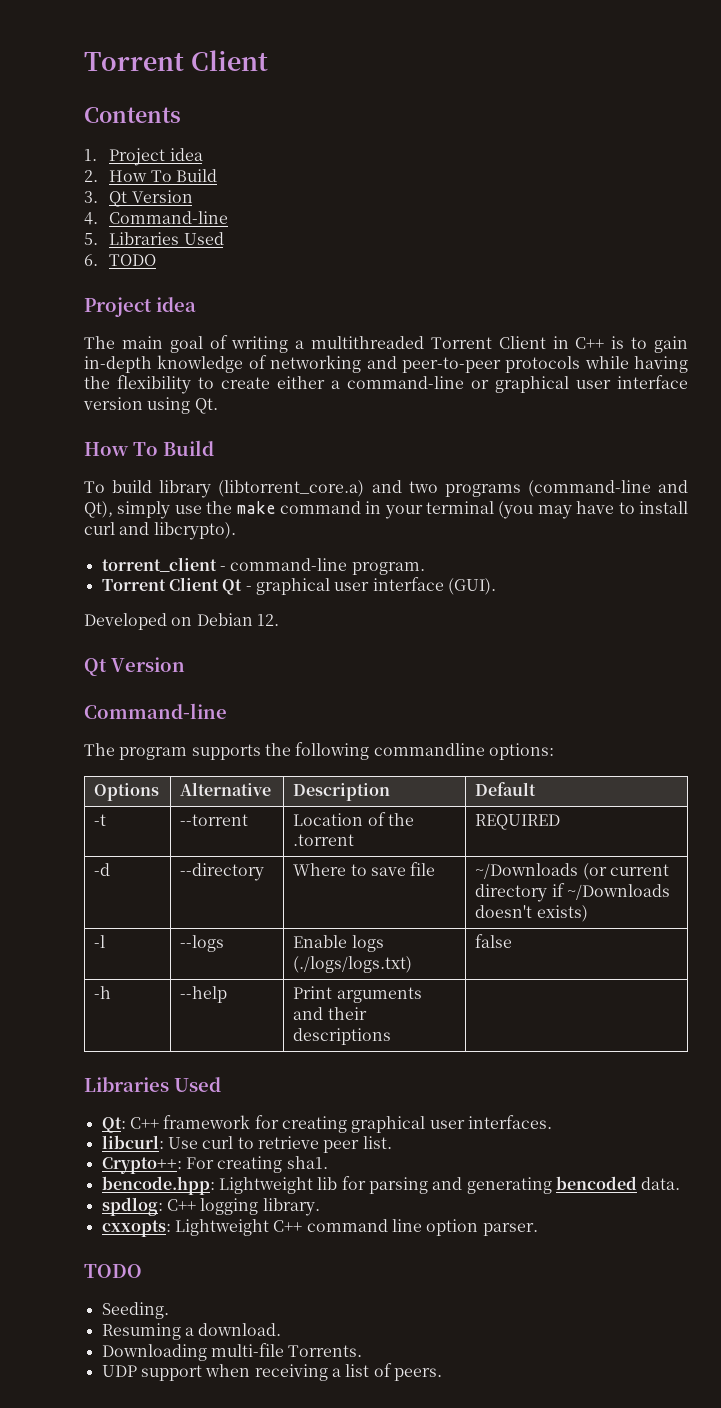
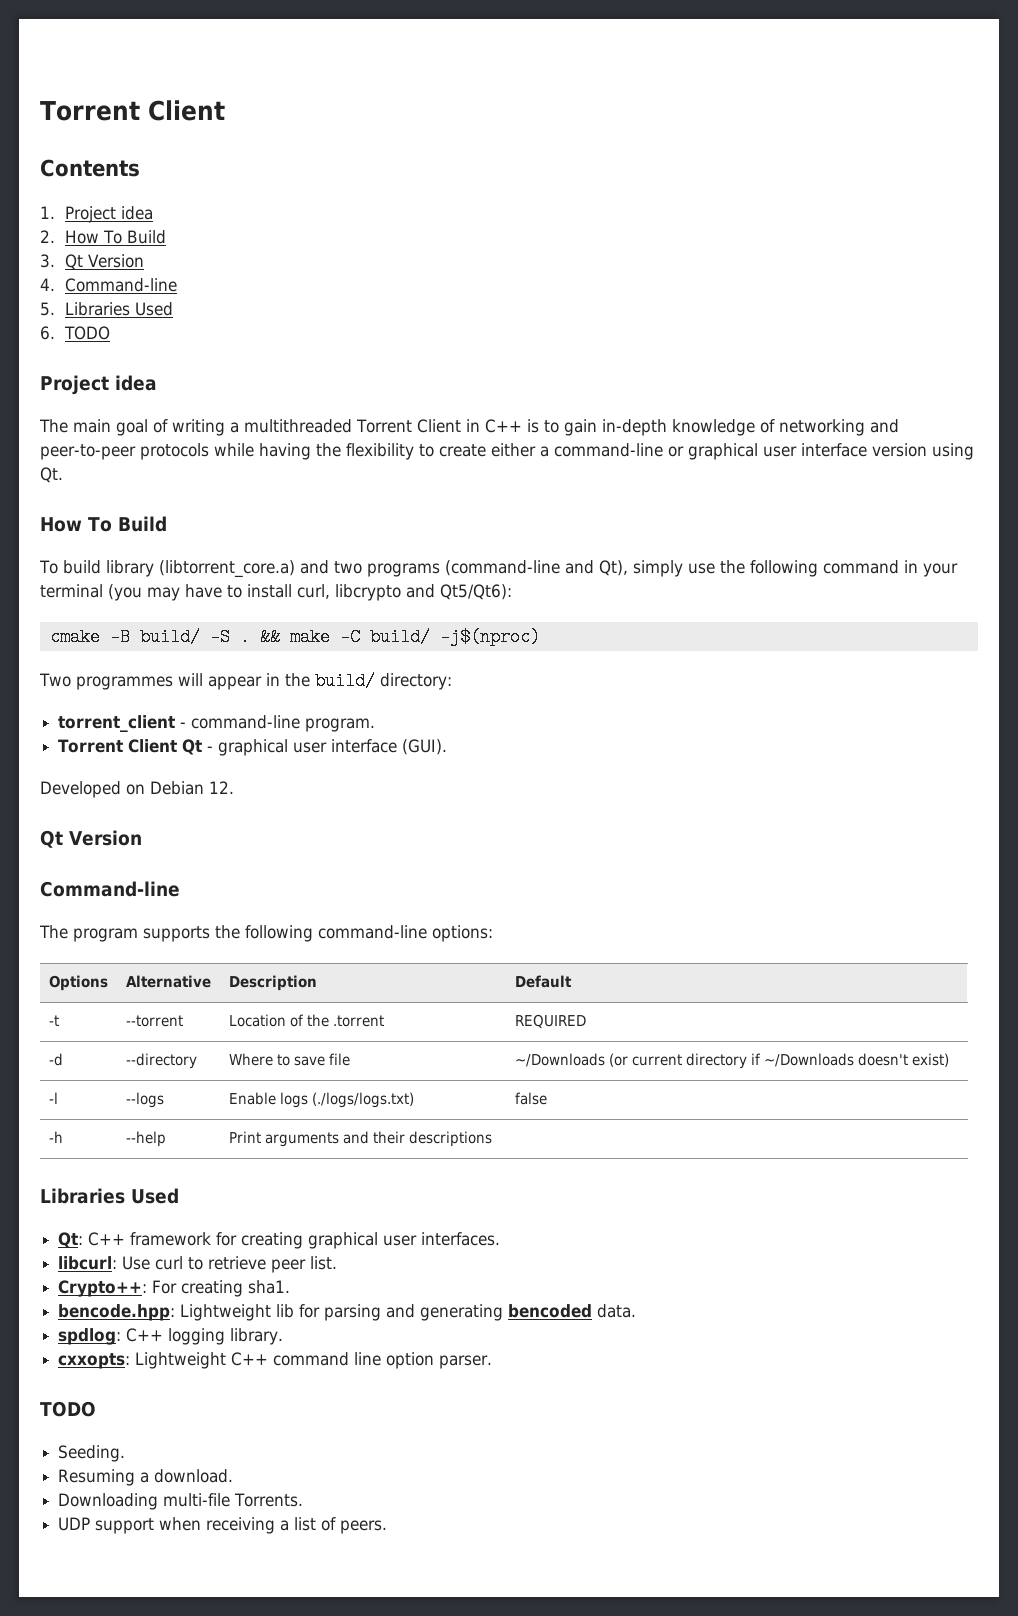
[236,501,276,514] make -> [749,560,818,577] following
[84,522,236,540] curl and libcrypto). -> [297,584,512,601] [49,628,540,646] [39,672,452,690] curl, libcrypto and Qt5/Qt6): // cmake -B build/ -S . && make -C build/ -j$(nproc) // Two programmes will appear in the build/ directory:
[373,743,485,756] commandline -> [318,925,427,939] command-line
[536,905,588,922] exists) -> [911,1053,949,1067] exist)

